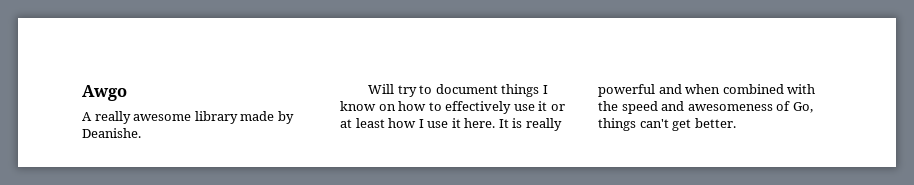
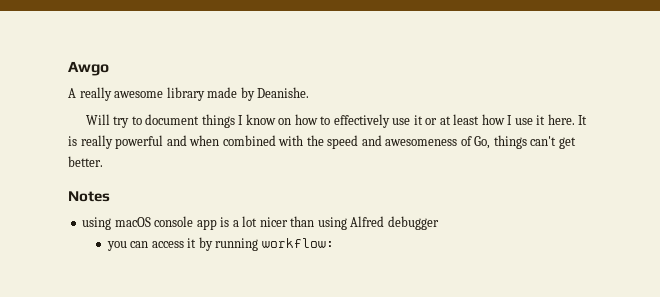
(736, 123) none -> [68,191,110,202] [82,216,439,230] [106,237,334,251] // Notes // using macOS console app is a lot nicer than using Alfred debugger // you can access it by running workflow:

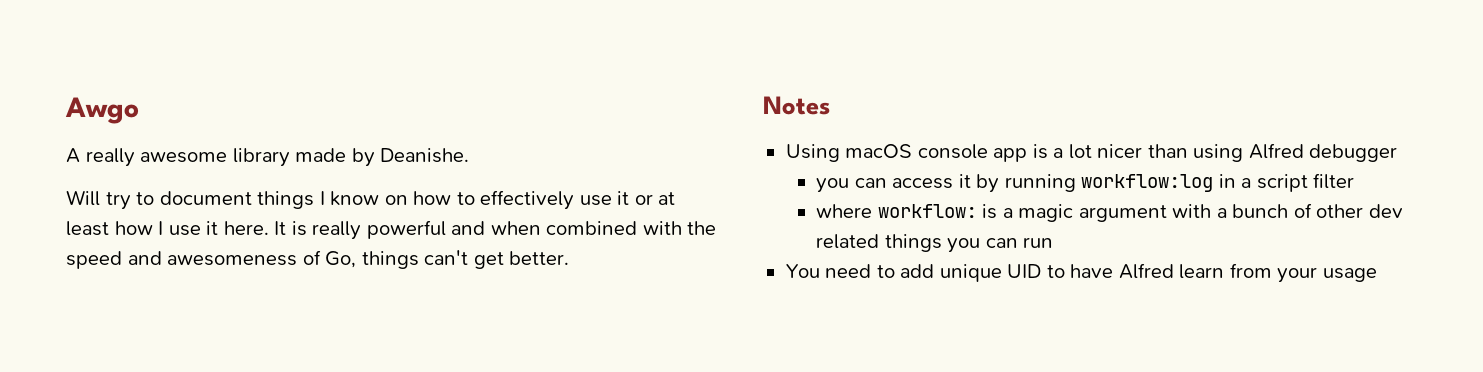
[82,217,112,230] using -> [785,144,840,162] Using
[261,238,334,248] workflow: -> [1081,173,1355,192] [816,203,1403,222] [816,234,1054,253] [785,263,1377,283] workflow:log in a script filter // where workflow: is a magic argument with a bunch of other dev related things you can run // You need to add unique UID to have Alfred learn from your usage

